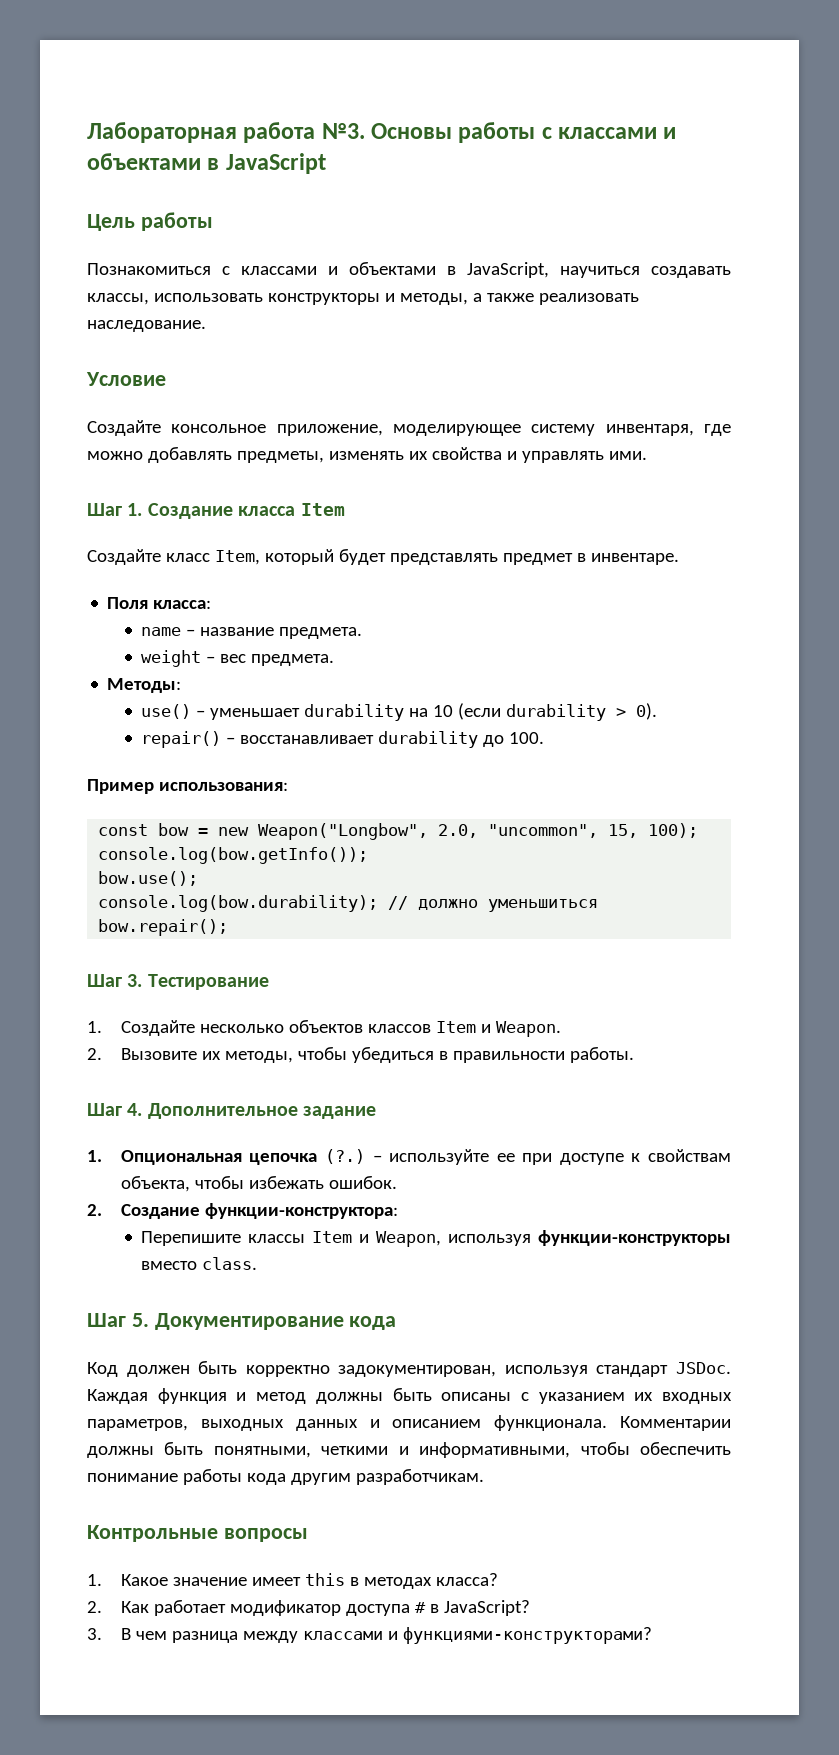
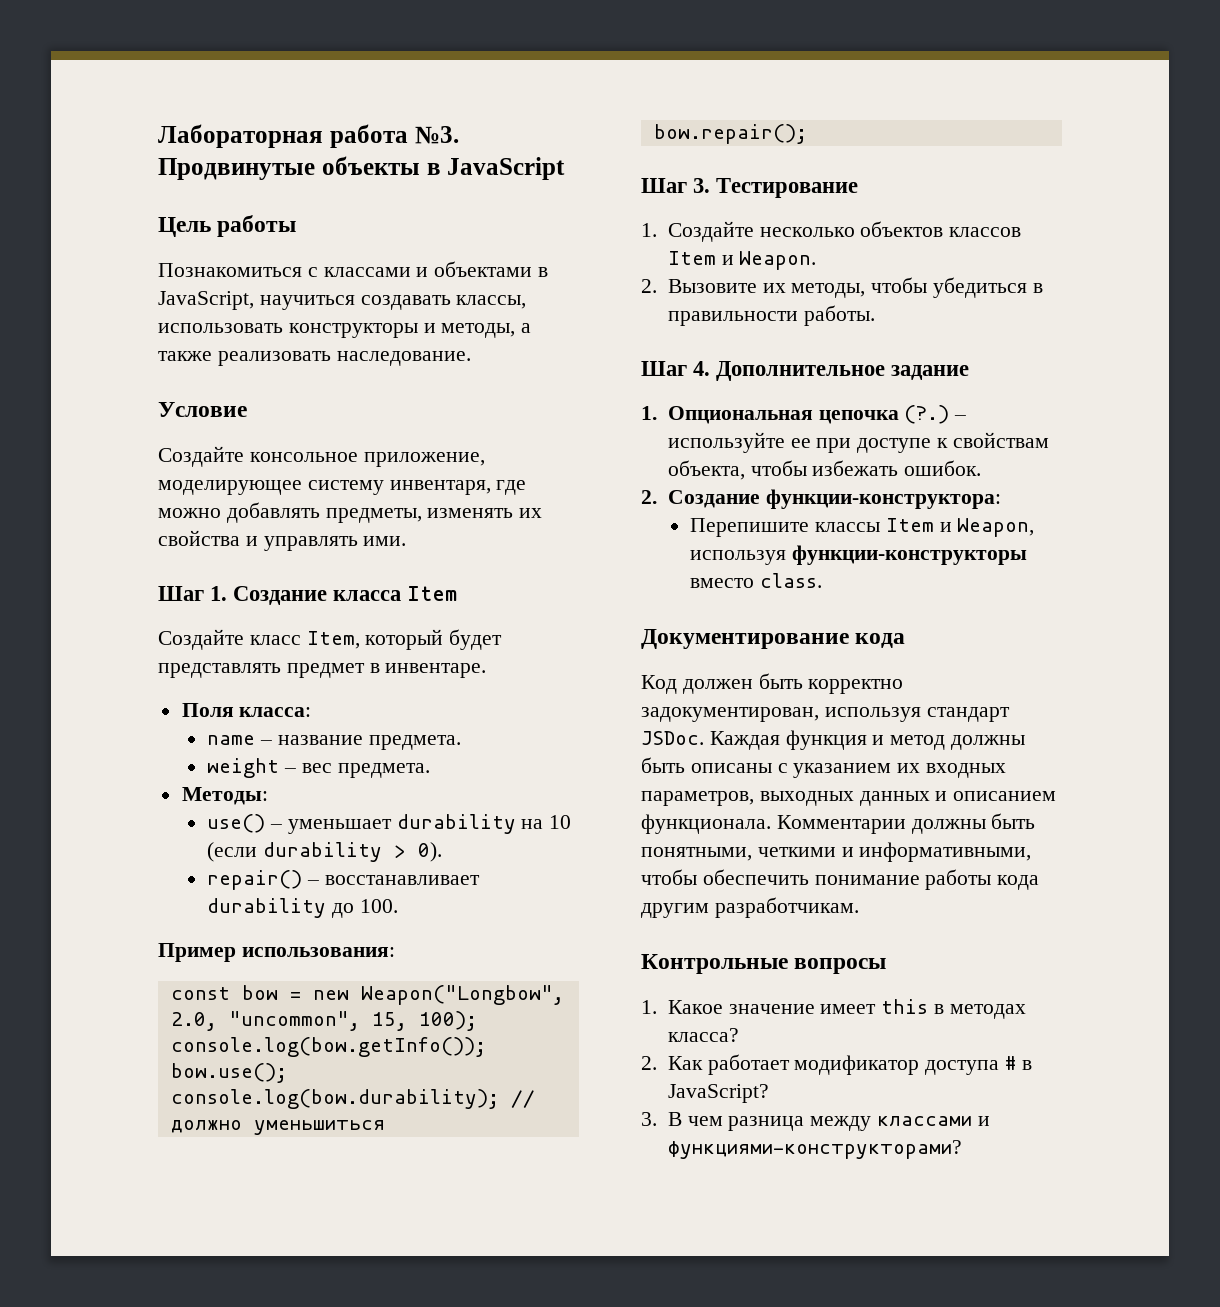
[371,122,677,143] [87,153,201,170] Основы работы с классами и объектами -> [158,156,420,180] Продвинутые объекты
[87,1313,149,1327] Шаг 5. -> (822, 580) none

